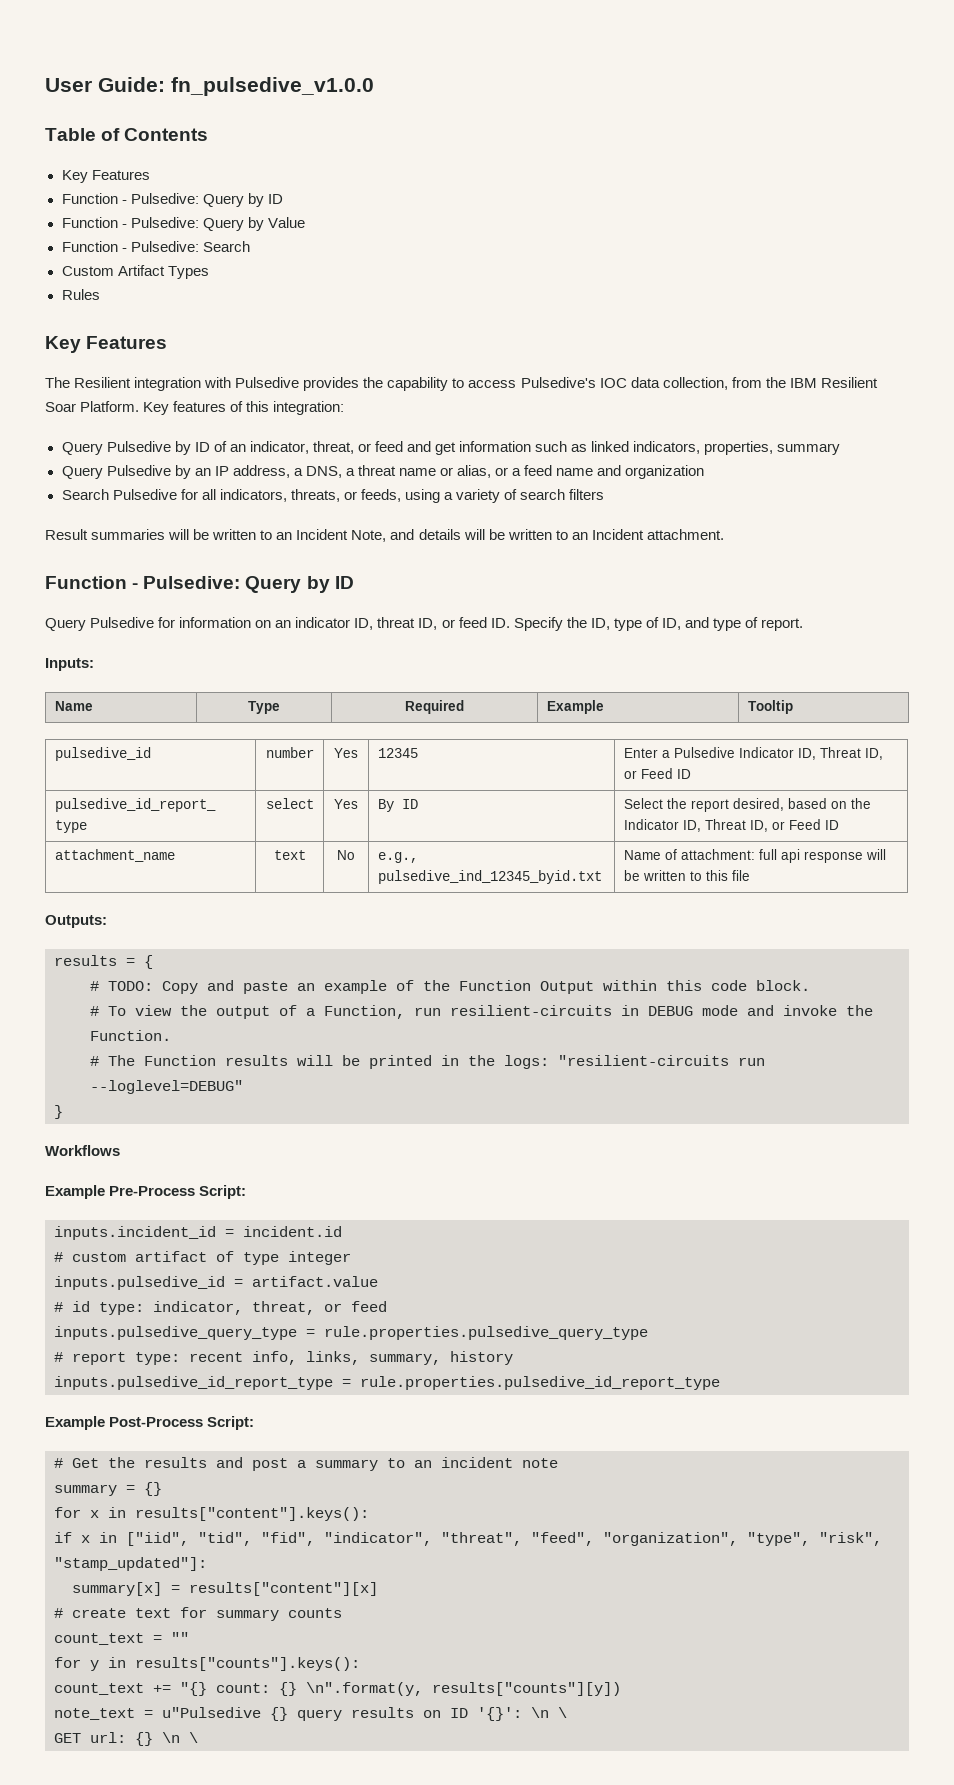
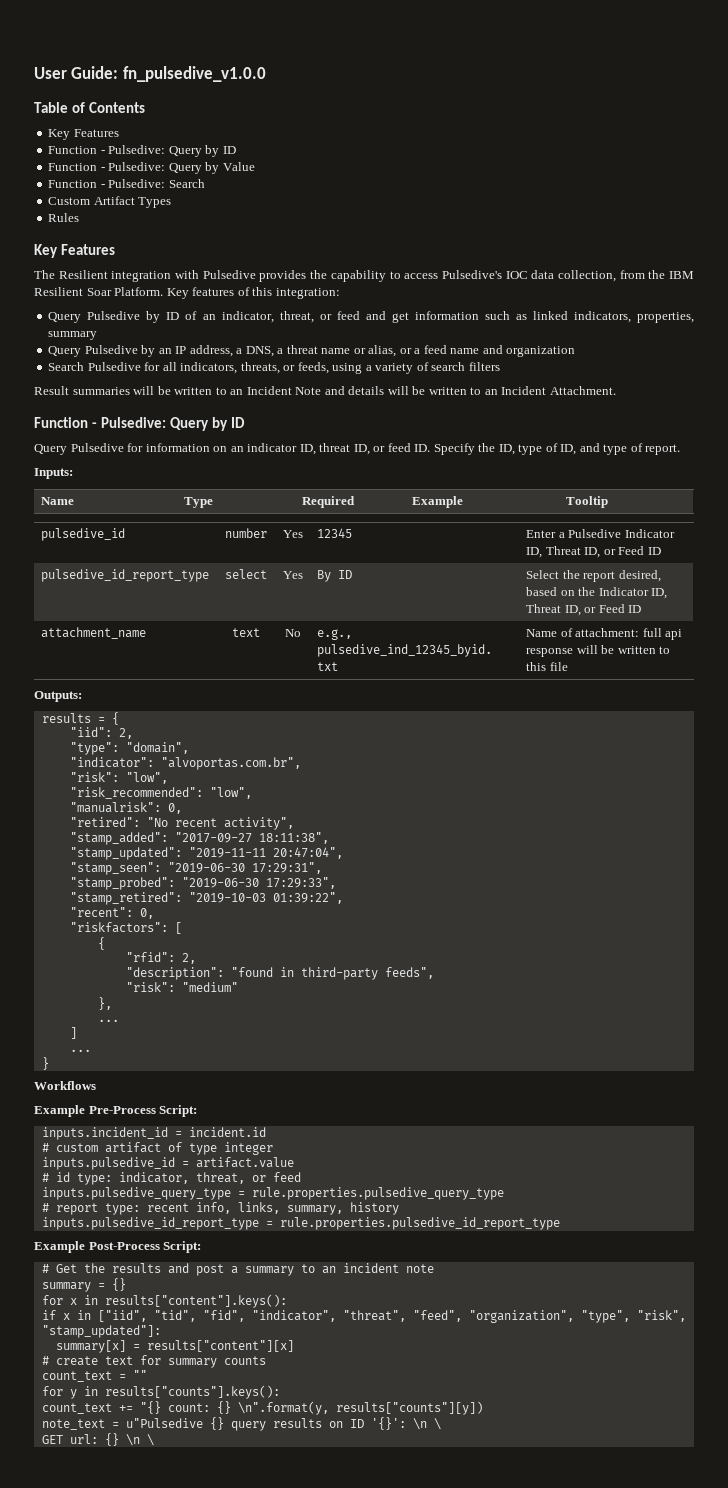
[351,530,387,542] Note, -> [295,387,322,395] Note
[646,529,724,540] attachment. -> [549,386,616,395] Attachment.
[90,980,810,994] [90,1005,873,1019] [90,1030,171,1041] [90,1055,765,1069] [90,1080,243,1094] # TODO: Copy and paste an example of the Function Output within this code block. // # To view the output of a Function, run resilient-circuits in DEBUG mode and invoke the Function. // # The Function results will be printed in the logs: "resilient-circuits run --loglevel=DEBUG" -> [69,727,133,739] [69,742,189,755] [69,757,301,770] [69,772,168,784] [69,787,252,799] [69,802,182,814] [69,817,294,830] [69,832,329,845] [69,847,343,860] [69,862,322,875] [69,877,336,890] [69,892,343,905] [69,907,154,919] [69,922,182,934] [97,937,105,950] [125,952,196,964] [125,967,434,980] [125,982,238,992] [97,997,112,1010] [97,1019,119,1022] [69,1027,77,1039] [69,1049,91,1052] "iid": 2, // "type": "domain", // "indicator": "alvoportas.com.br", // "risk": "low", // "risk_recommended": "low", // "manualrisk": 0, // "retired": "No recent activity", // "stamp_added": "2017-09-27 18:11:38", // "stamp_updated": "2019-11-11 20:47:04", // "stamp_seen": "2019-06-30 17:29:31", // "stamp_probed": "2019-06-30 17:29:33", // "stamp_retired": "2019-10-03 01:39:22", // "recent": 0, // "riskfactors": [ // { // "rfid": 2, // "description": "found in third-party feeds", // "risk": "medium" // }, // ... // ] // ...

